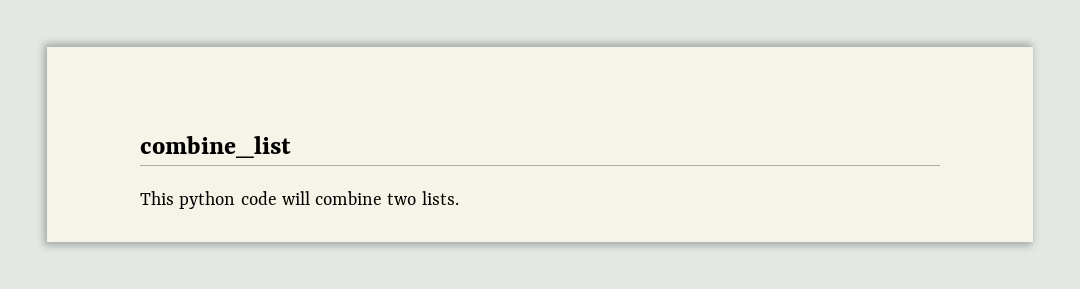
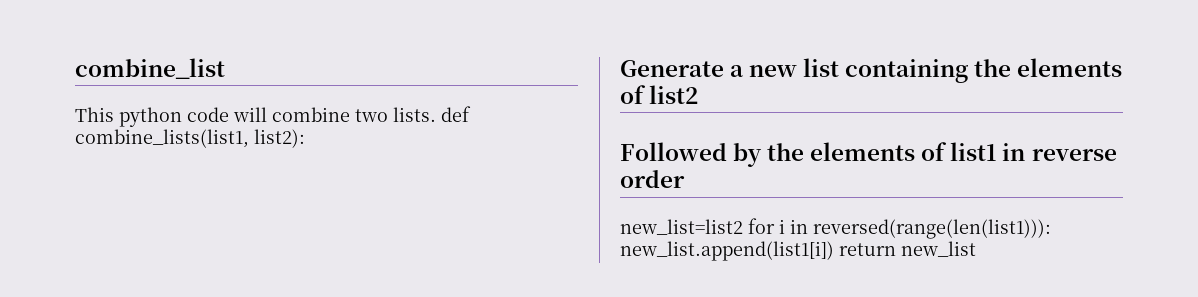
(459, 198) none -> [441,106,471,122] [75,129,305,148] [620,58,1123,83] [620,85,699,104] [620,142,1117,167] [620,170,685,188] [620,218,1051,239] [620,241,976,261] def combine_lists(list1, list2): // Generate a new list containing the elements of list2 // Followed by the elements of list1 in reverse order // new_list=list2 for i in reversed(range(len(list1))): new_list.append(list1[i]) return new_list

